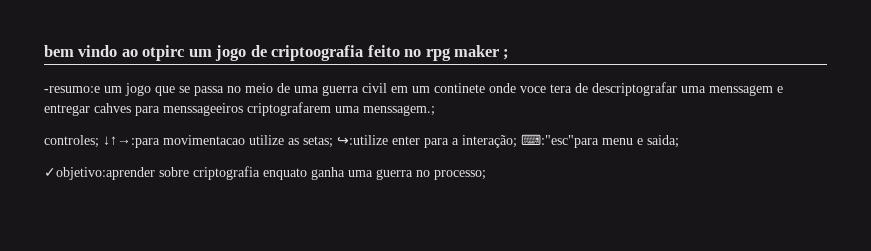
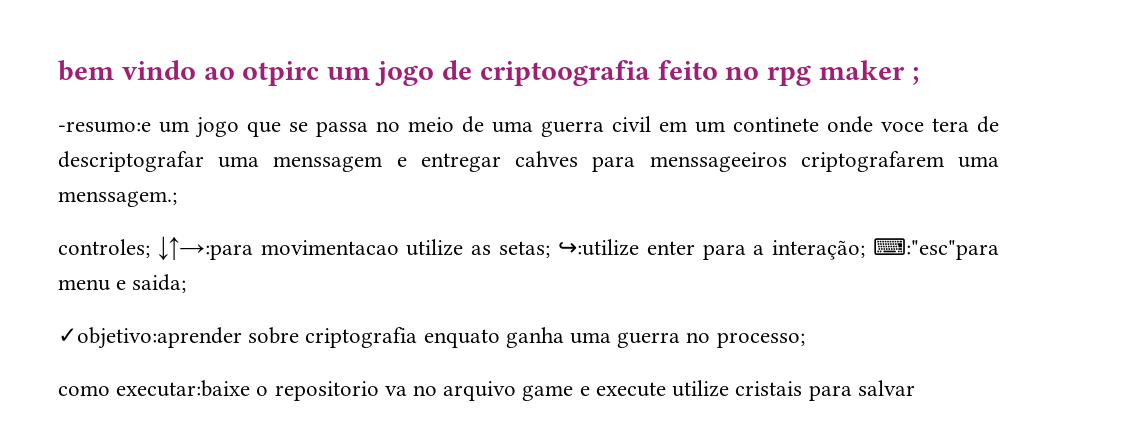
(486, 175) none -> [58,380,915,401] // como executar:baixe o repositorio va no arquivo game e execute utilize cristais para salvar

